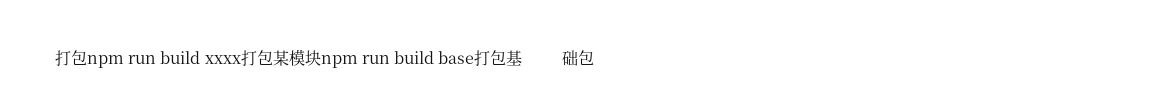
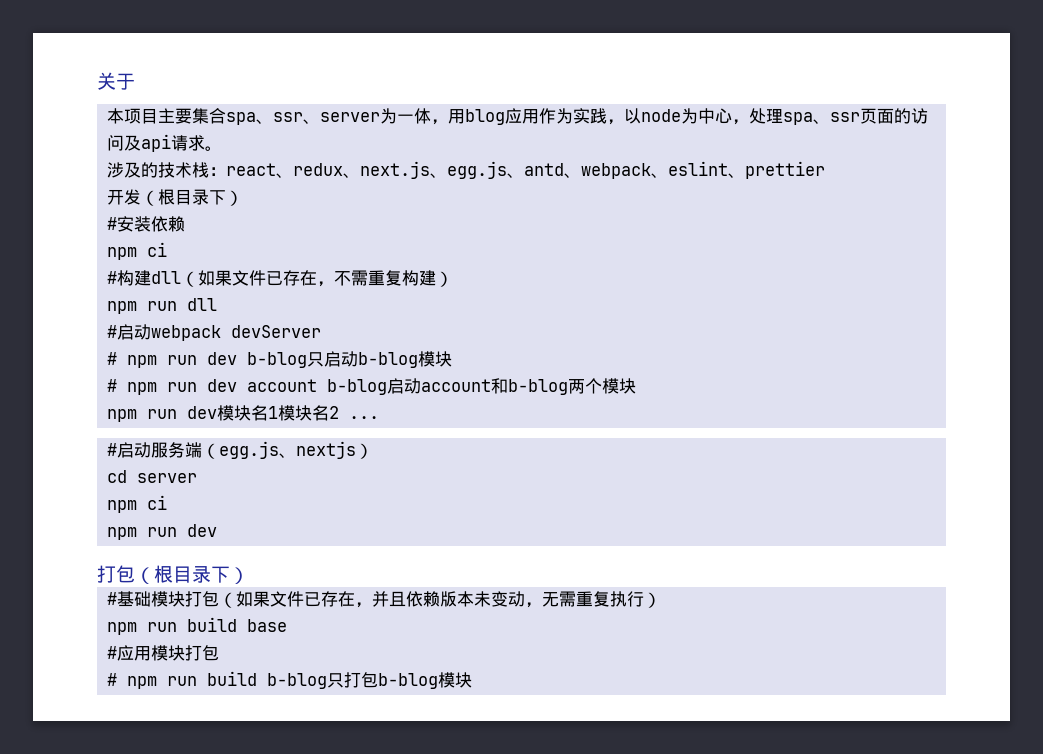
[54,49,594,68] 打包npm run build xxxx打包某模块npm run build base打包基础包 -> [97,72,135,90] [107,108,929,125] [107,134,223,152] [107,161,826,179] [107,189,244,206] [107,216,186,232] [107,242,168,260] [107,270,454,287] [107,298,218,314] [107,324,322,341] [107,351,453,368] [107,378,637,395] [107,405,380,422] [107,441,374,459] [107,470,198,483] [107,495,168,513] [107,524,218,540] [97,565,249,584] [107,591,662,608] [107,617,288,635] [107,645,220,661] [107,671,473,689] 关于 // 本项目主要集合spa、ssr、server为一体，用blog应用作为实践，以node为中心，处理spa、ssr页面的访问及api请求。 // 涉及的技术栈：react、redux、next.js、egg.js、antd、webpack、eslint、prettier // 开发（根目录下） // #安装依赖 // npm ci // #构建dll（如果文件已存在，不需重复构建） // npm run dll // #启动webpack devServer // # npm run dev b-blog只启动b-blog模块 // # npm run dev account b-blog启动account和b-blog两个模块 // npm run dev模块名1模块名2 ... // #启动服务端（egg.js、nextjs） // cd server // npm ci // npm run dev // 打包（根目录下） // #基础模块打包（如果文件已存在，并且依赖版本未变动，无需重复执行） // npm run build base // #应用模块打包 // # npm run build b-blog只打包b-blog模块

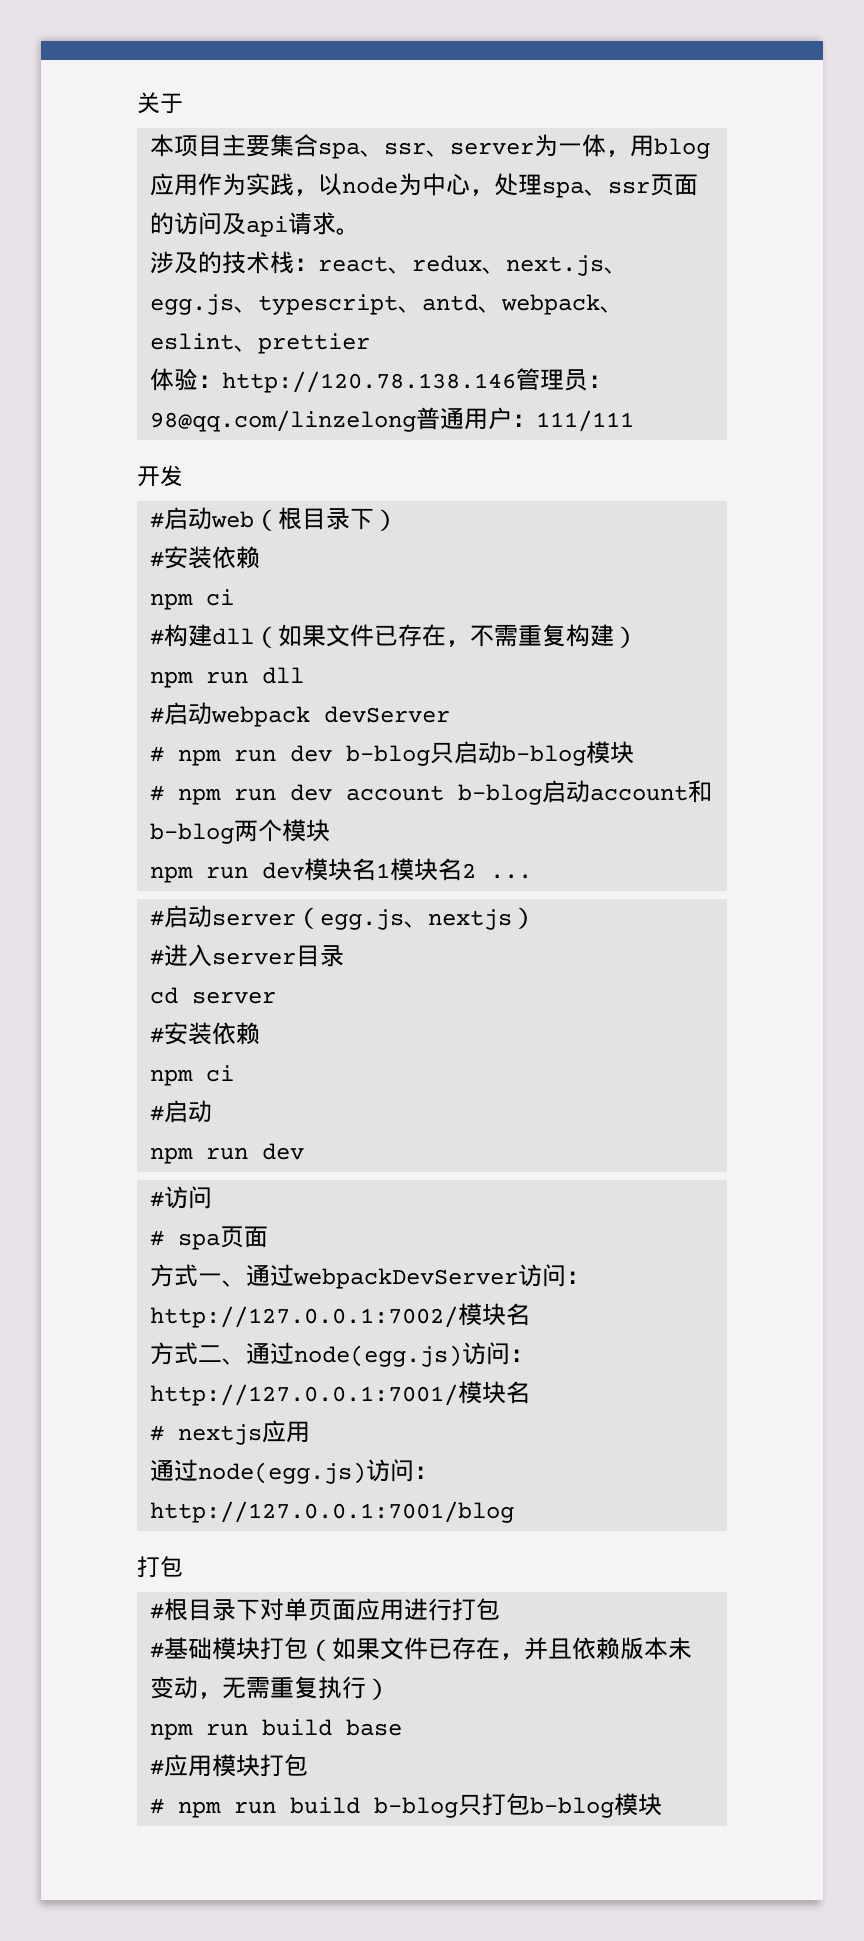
(525, 175) none -> [257,294,422,315] typescript、
[107,189,142,205] 开发 -> [149,368,612,393] [149,407,634,432] [137,465,183,487] [149,507,254,530] 体验：http://120.78.138.146管理员：98@qq.com/linzelong普通用户：111/111 // 开发 // #启动web
[151,442,203,458] 服务端 -> [211,913,296,926] server
(374, 451) none -> [149,944,344,967] // #进入server目录
[107,495,168,513] [107,524,218,540] [97,565,249,584] // npm ci // npm run dev // 打包（根目录下） -> [149,1022,260,1045] [149,1065,234,1086] [149,1100,212,1123] [149,1143,304,1164] [149,1186,212,1209] [149,1226,268,1250] [149,1264,590,1289] [149,1303,530,1328] [149,1342,534,1367] [149,1381,530,1406] [149,1420,310,1445] [149,1459,438,1484] [149,1501,514,1523] [137,1556,183,1578] [149,1598,500,1621] // #安装依赖 // npm ci // #启动 // npm run dev // #访问 // # spa页面 // 方式一、通过webpackDevServer访问：http://127.0.0.1:7002/模块名 // 方式二、通过node(egg.js)访问：http://127.0.0.1:7001/模块名 // # nextjs应用 // 通过node(egg.js)访问：http://127.0.0.1:7001/blog // 打包 // #根目录下对单页面应用进行打包

